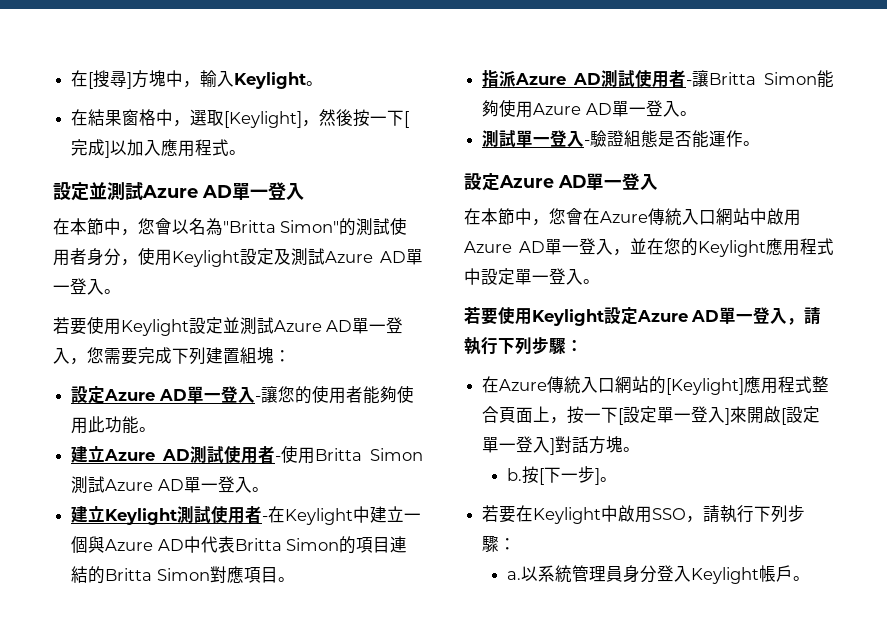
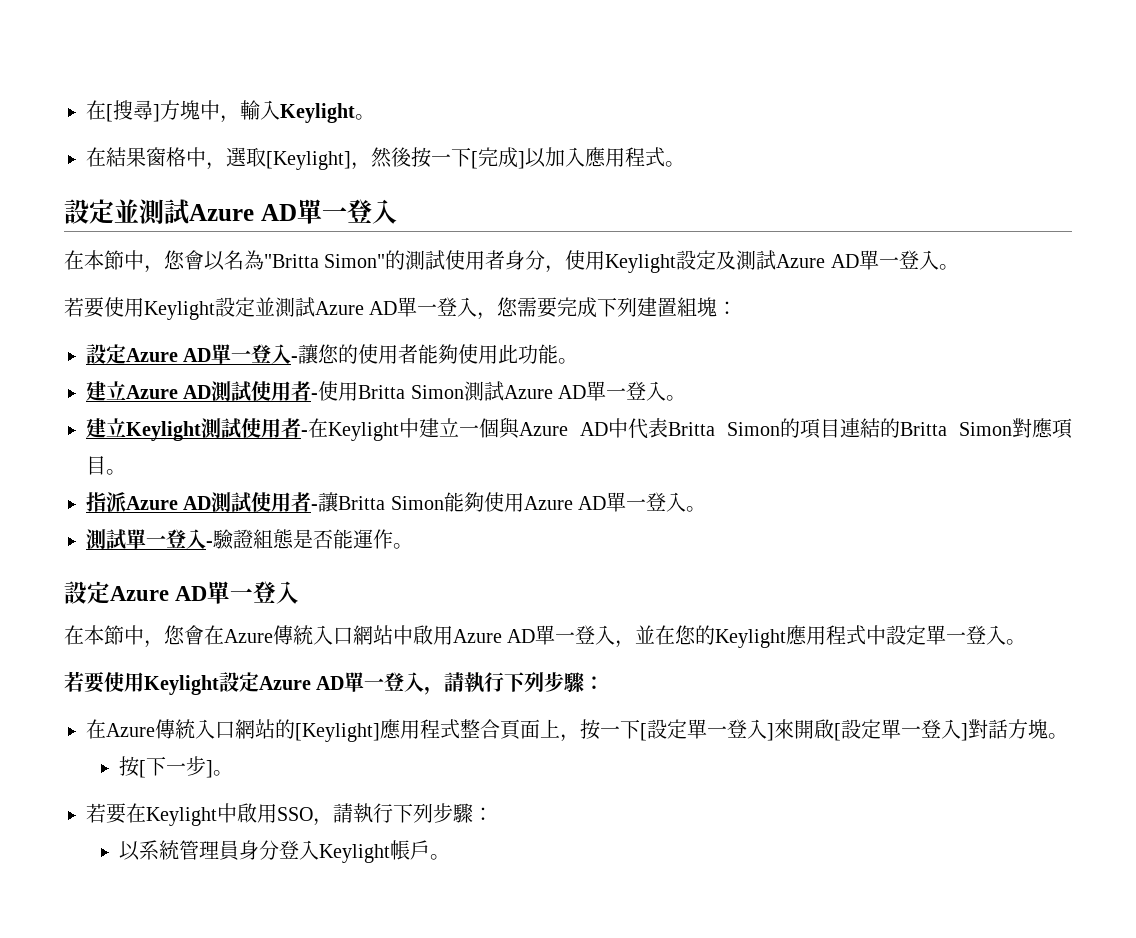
[507,468,523,481] b. -> (1068, 736) none
[507,571,522,580] a. -> (493, 814) none

